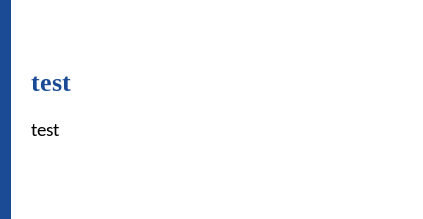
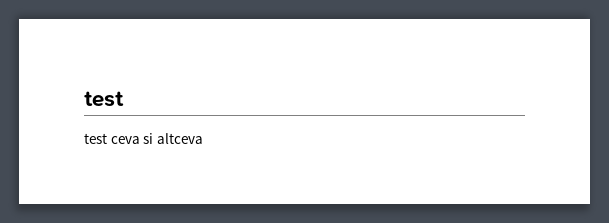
(60, 130) none -> [110,133,203,144] ceva si altceva

